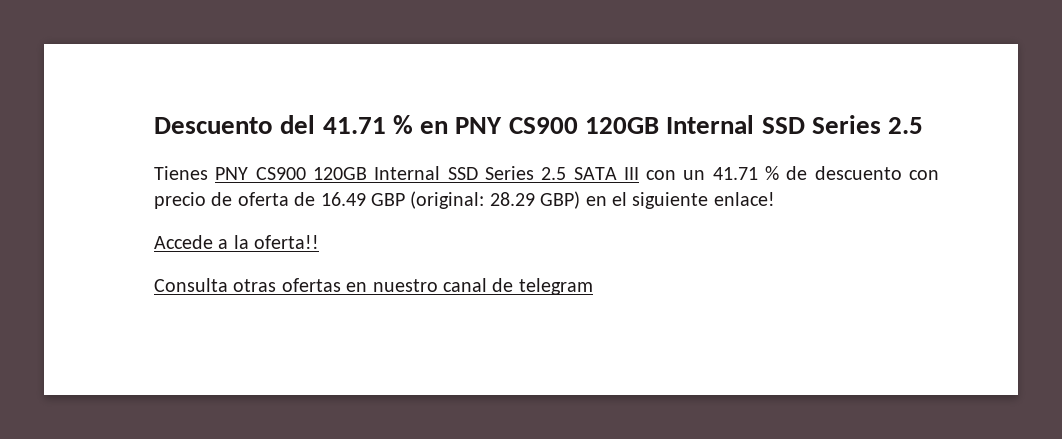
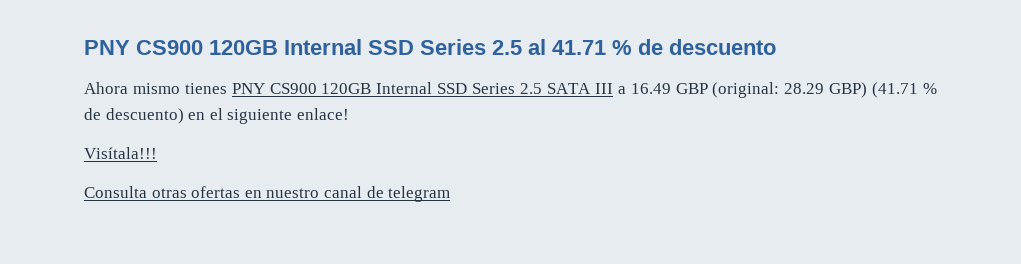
[154,115,924,134] [154,166,208,180] Descuento del 41.71 % en PNY CS900 120GB Internal SSD Series 2.5 // Tienes -> [84,39,776,55] [84,82,227,94] PNY CS900 120GB Internal SSD Series 2.5 al 41.71 % de descuento // Ahora mismo tienes
[646,166,939,180] [154,192,316,209] con un 41.71 % de descuento con precio de oferta de -> [617,86,626,94] a
(581, 200) none -> [872,82,938,98] [84,108,184,124] (41.71 % de descuento)
[154,235,320,249] Accede a la oferta!! -> [84,147,157,159] Visítala!!!

